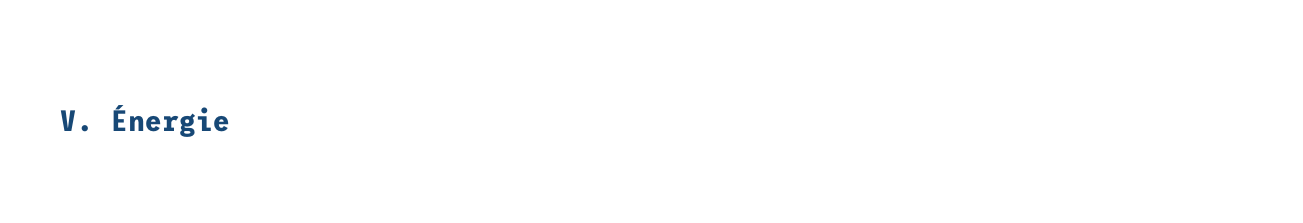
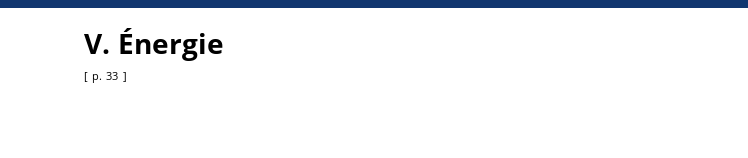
(230, 121) none -> [84,72,127,83] // [ p. 33 ]

